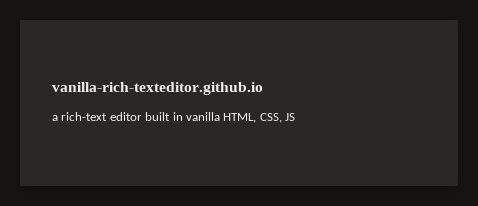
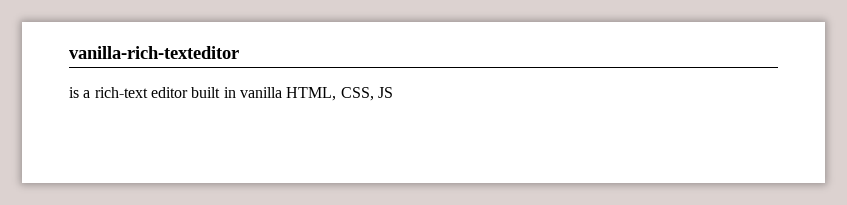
[52,82,263,95] vanilla-rich-texteditor.github.io // -> [69,46,239,59] [69,87,79,98] vanilla-rich-texteditor // is

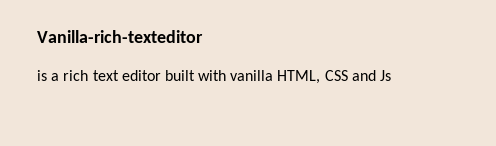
[69,46,239,59] vanilla-rich-texteditor -> [37,30,203,43] Vanilla-rich-texteditor
[94,87,148,98] rich-text -> [63,70,119,81] rich text
[223,87,236,98] in -> [198,70,227,81] with
[340,87,393,101] CSS, JS -> [324,70,392,81] CSS and Js

